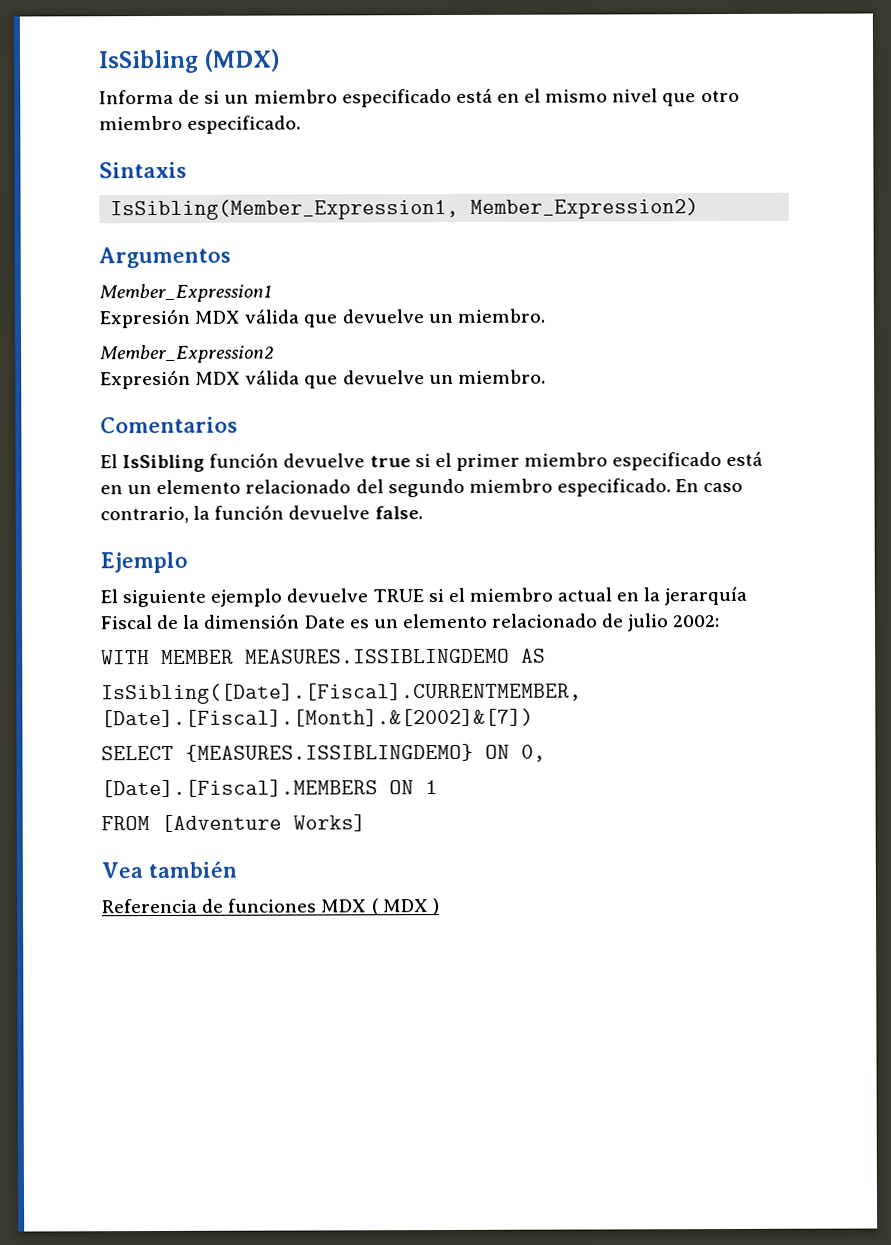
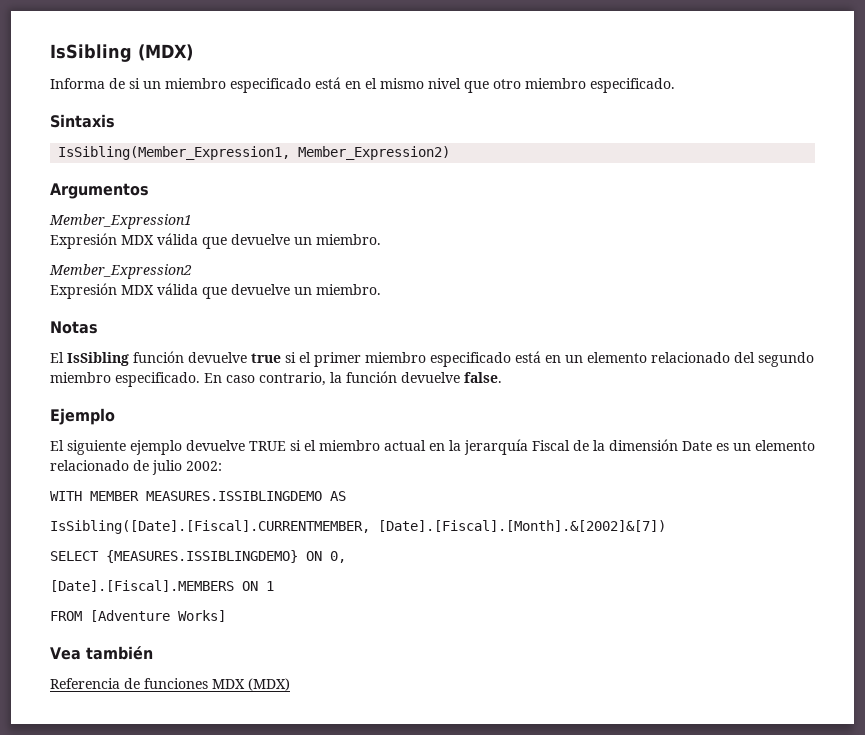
[100,416,238,434] Comentarios -> [50,321,98,334] Notas
[370,898,440,916] ( MDX ) -> [248,678,290,691] (MDX)

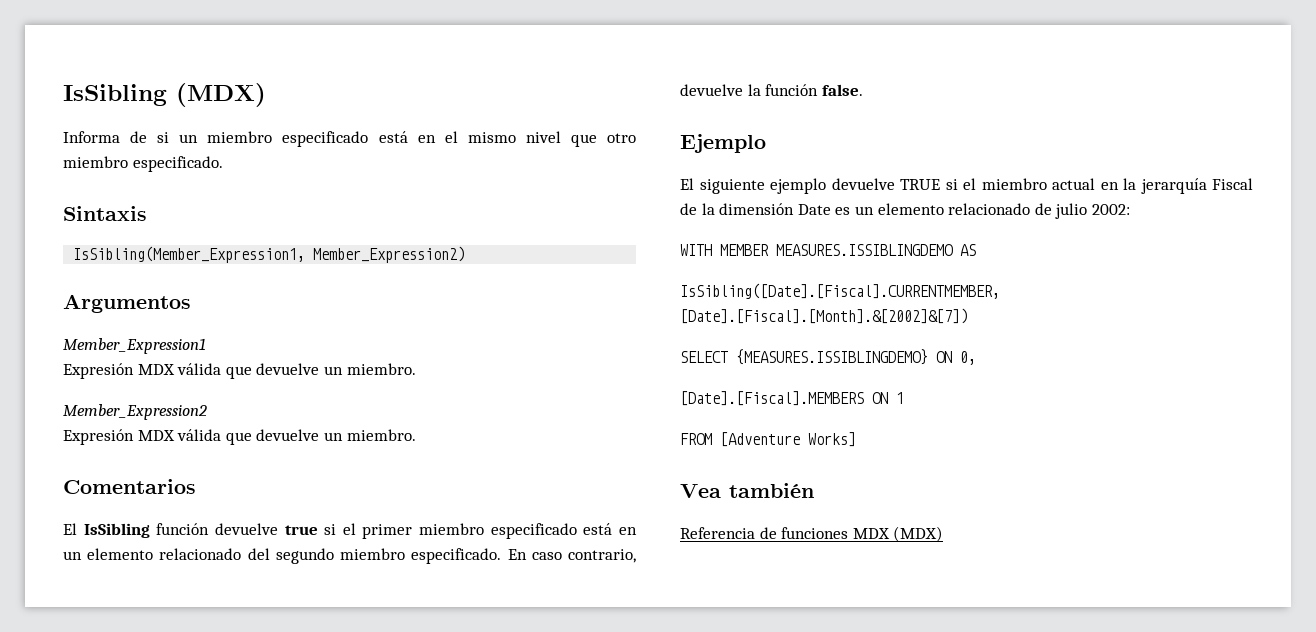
[50,321,98,334] Notas -> [63,479,196,494] Comentarios
(326, 379) none -> [680,84,743,96] devuelve
[401,372,460,383] devuelve -> (819, 90) none

